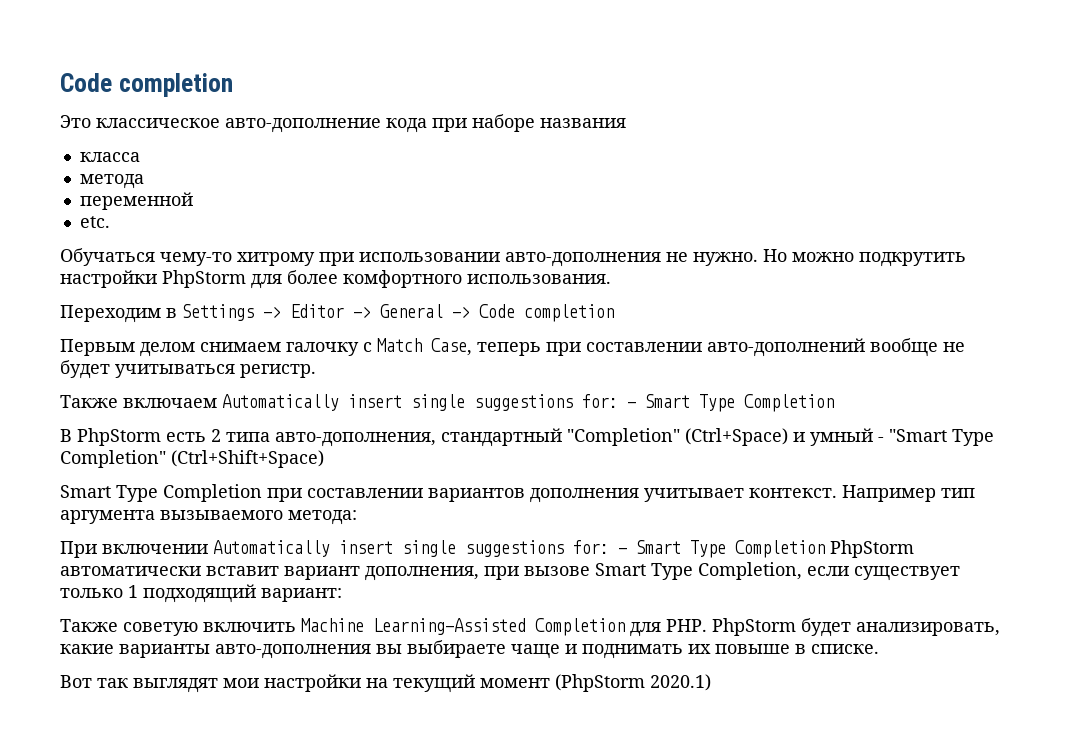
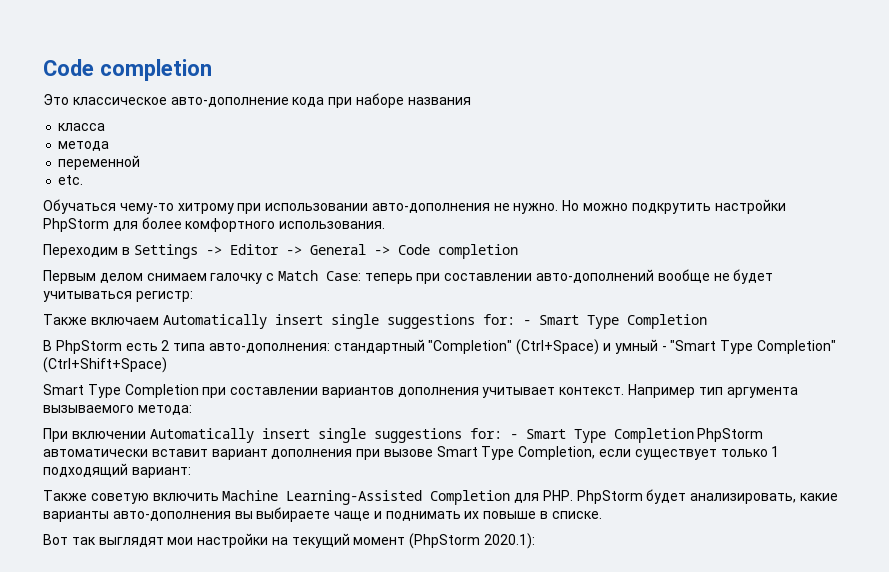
[431,338,472,356] Case, -> [325,271,361,281] Case:
[240,364,316,378] регистр. -> [135,291,193,302] регистр:
[275,432,436,447] авто-дополнения, -> [208,343,330,353] авто-дополнения:
[365,566,479,581] дополнения, -> [271,449,353,459] дополнения
[650,674,711,691] 2020.1) -> [484,533,536,549] 2020.1):

